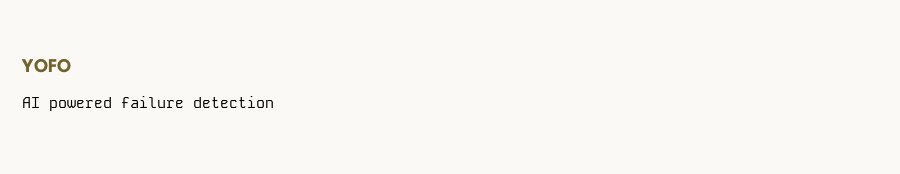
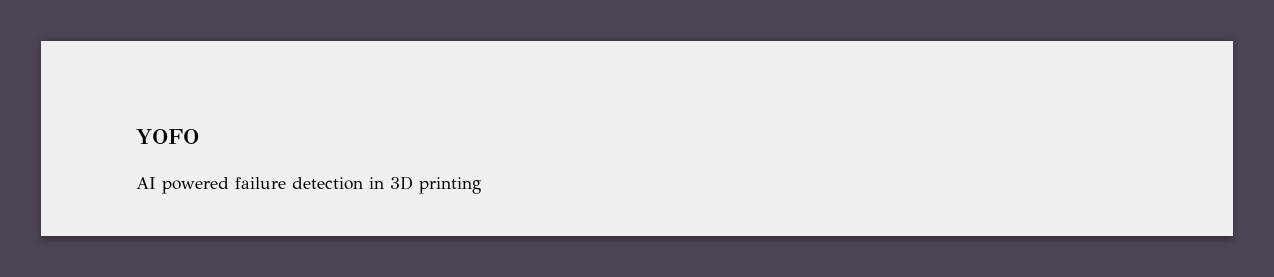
(274, 102) none -> [369,176,481,194] in 3D printing

